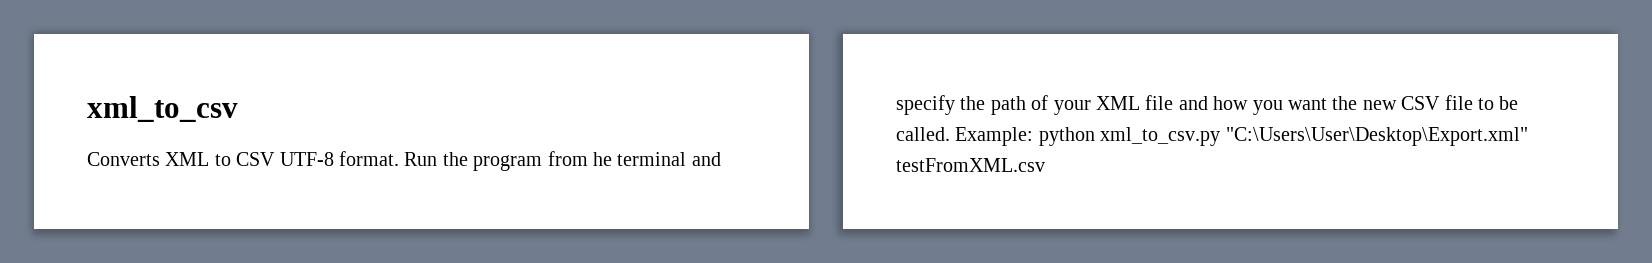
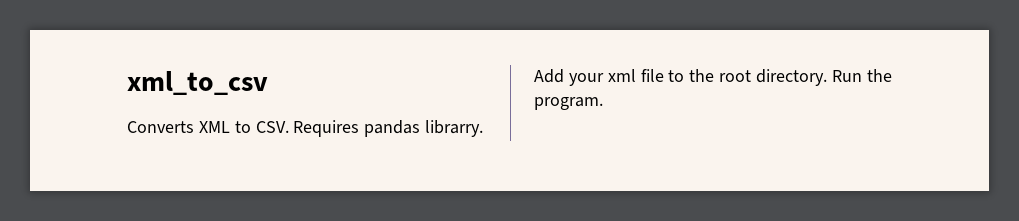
[236,151,721,171] [896,95,1519,115] [896,127,1528,146] [896,158,1045,172] CSV UTF-8 format. Run the program from he terminal and specify the path of your XML file and how you want the new CSV file to be called. Example: python xml_to_csv.py "C:\Users\User\Desktop\Export.xml" testFromXML.csv -> [255,120,484,137] [534,69,892,86] [534,97,603,110] CSV. Requires pandas librarry. Add your xml file to the root directory. Run the program.

